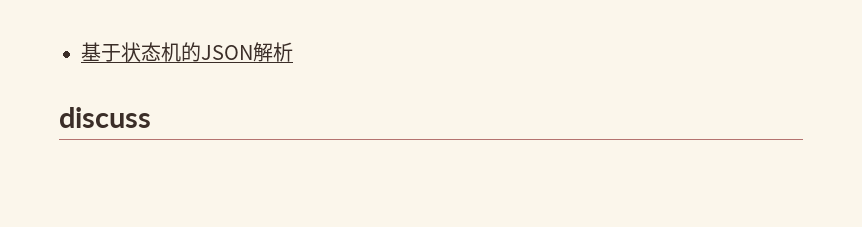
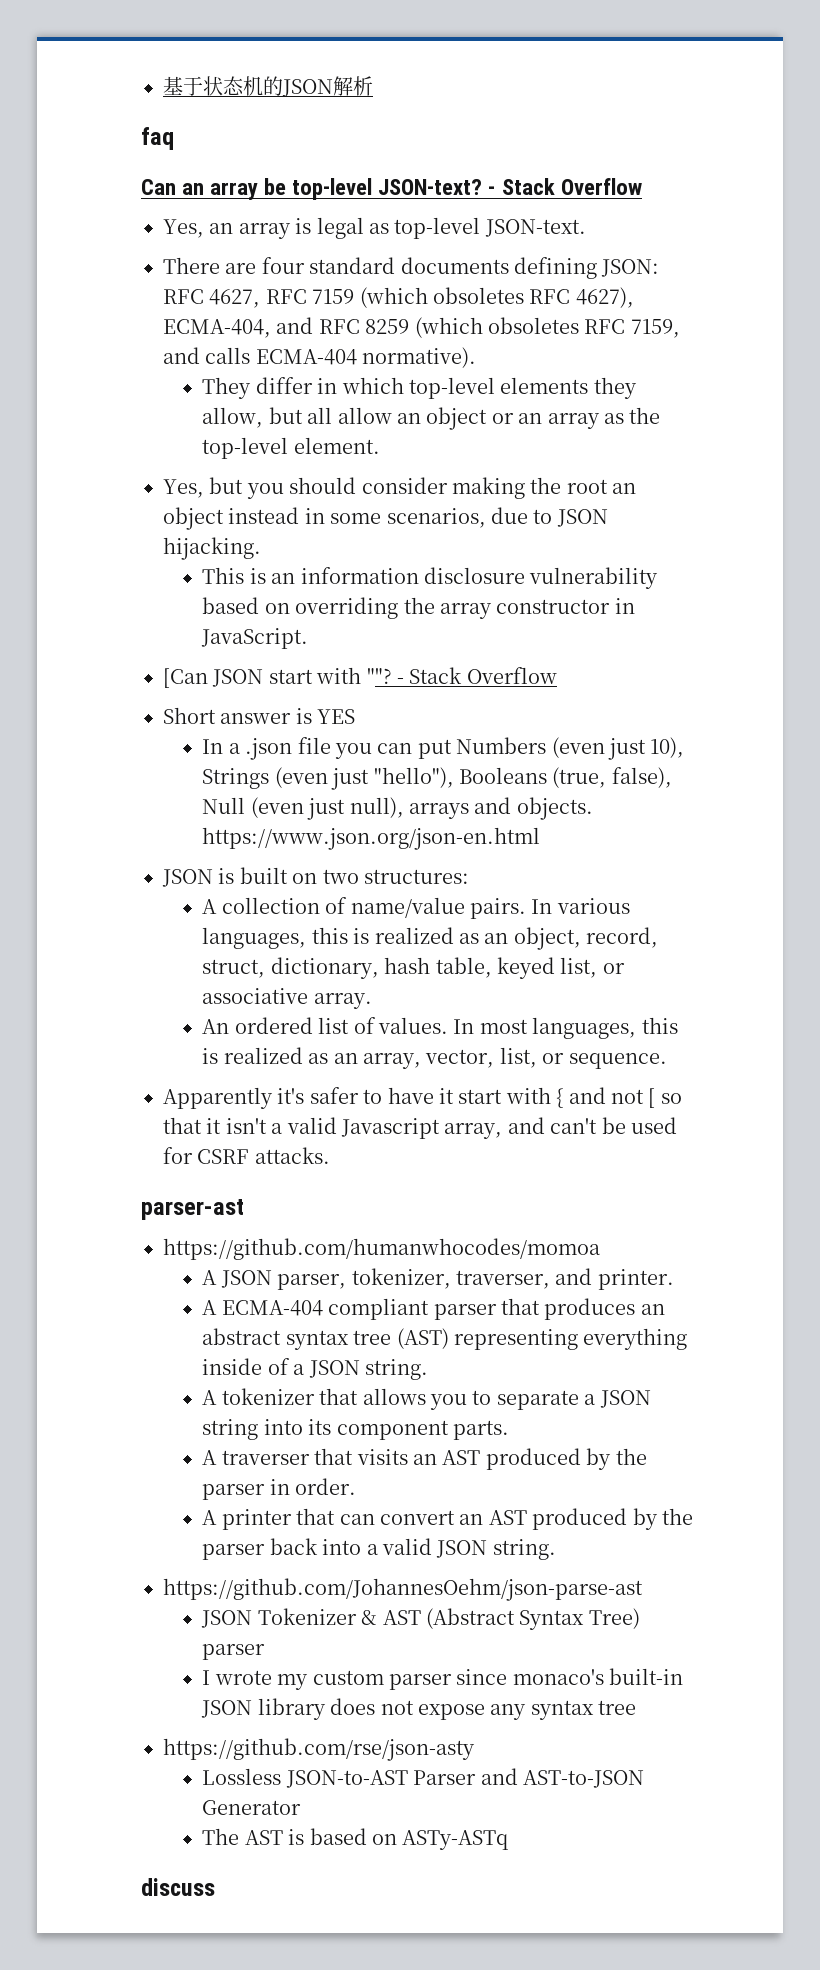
(293, 52) none -> [141,127,174,150] [141,178,642,200] [163,217,586,239] [163,257,660,279] [163,287,634,308] [163,317,680,338] [163,347,477,368] [202,377,637,399] [202,407,661,430] [202,437,380,459] [163,477,637,499] [163,507,608,530] [163,537,261,560] [202,567,659,589] [202,597,635,619] [201,628,309,649] [163,667,557,688] [163,707,356,724] [202,737,685,760] [202,767,672,790] [202,797,593,820] [202,827,541,850] [162,867,469,887] [202,897,630,919] [202,927,659,950] [202,957,625,979] [202,988,372,1009] [202,1017,678,1039] [202,1047,667,1069] [163,1087,682,1109] [163,1117,677,1139] [163,1147,330,1164] [141,1199,244,1220] [163,1238,600,1260] [202,1268,674,1290] [202,1298,665,1320] [202,1328,688,1350] [202,1358,429,1380] [202,1388,651,1410] [202,1419,510,1440] [202,1448,647,1470] [202,1478,357,1500] [202,1508,694,1530] [202,1538,556,1560] [163,1578,643,1601] [201,1608,640,1630] [202,1643,266,1660] [202,1668,684,1690] [201,1698,637,1720] [163,1738,475,1761] [202,1768,645,1788] [202,1800,302,1815] [202,1828,509,1850] // faq // Can an array be top-level JSON-text? - Stack Overflow // Yes, an array is legal as top-level JSON-text. // There are four standard documents defining JSON: RFC 4627, RFC 7159 (which obsoletes RFC 4627), ECMA-404, and RFC 8259 (which obsoletes RFC 7159, and calls ECMA-404 normative). // They differ in which top-level elements they allow, but all allow an object or an array as the top-level element. // Yes, but you should consider making the root an object instead in some scenarios, due to JSON hijacking. // This is an information disclosure vulnerability based on overriding the array constructor in JavaScript. // [Can JSON start with ""? - Stack Overflow // Short answer is YES // In a .json file you can put Numbers (even just 10), Strings (even just "hello"), Booleans (true, false), Null (even just null), arrays and objects. https://www.json.org/json-en.html // JSON is built on two structures: // A collection of name/value pairs. In various languages, this is realized as an object, record, struct, dictionary, hash table, keyed list, or associative array. // An ordered list of values. In most languages, this is realized as an array, vector, list, or sequence. // Apparently it's safer to have it start with { and not [ so that it isn't a valid Javascript array, and can't be used for CSRF attacks. // parser-ast // https://github.com/humanwhocodes/momoa // A JSON parser, tokenizer, traverser, and printer. // A ECMA-404 compliant parser that produces an abstract syntax tree (AST) representing everything inside of a JSON string. // A tokenizer that allows you to separate a JSON string into its component parts. // A traverser that visits an AST produced by the parser in order. // A printer that can convert an AST produced by the parser back into a valid JSON string. // https://github.com/JohannesOehm/json-parse-ast // JSON Tokenizer & AST (Abstract Syntax Tree) parser // I wrote my custom parser since monaco's built-in JSON library does not expose any syntax tree // https://github.com/rse/json-asty // Lossless JSON-to-AST Parser and AST-to-JSON Generator // The AST is based on ASTy-ASTq

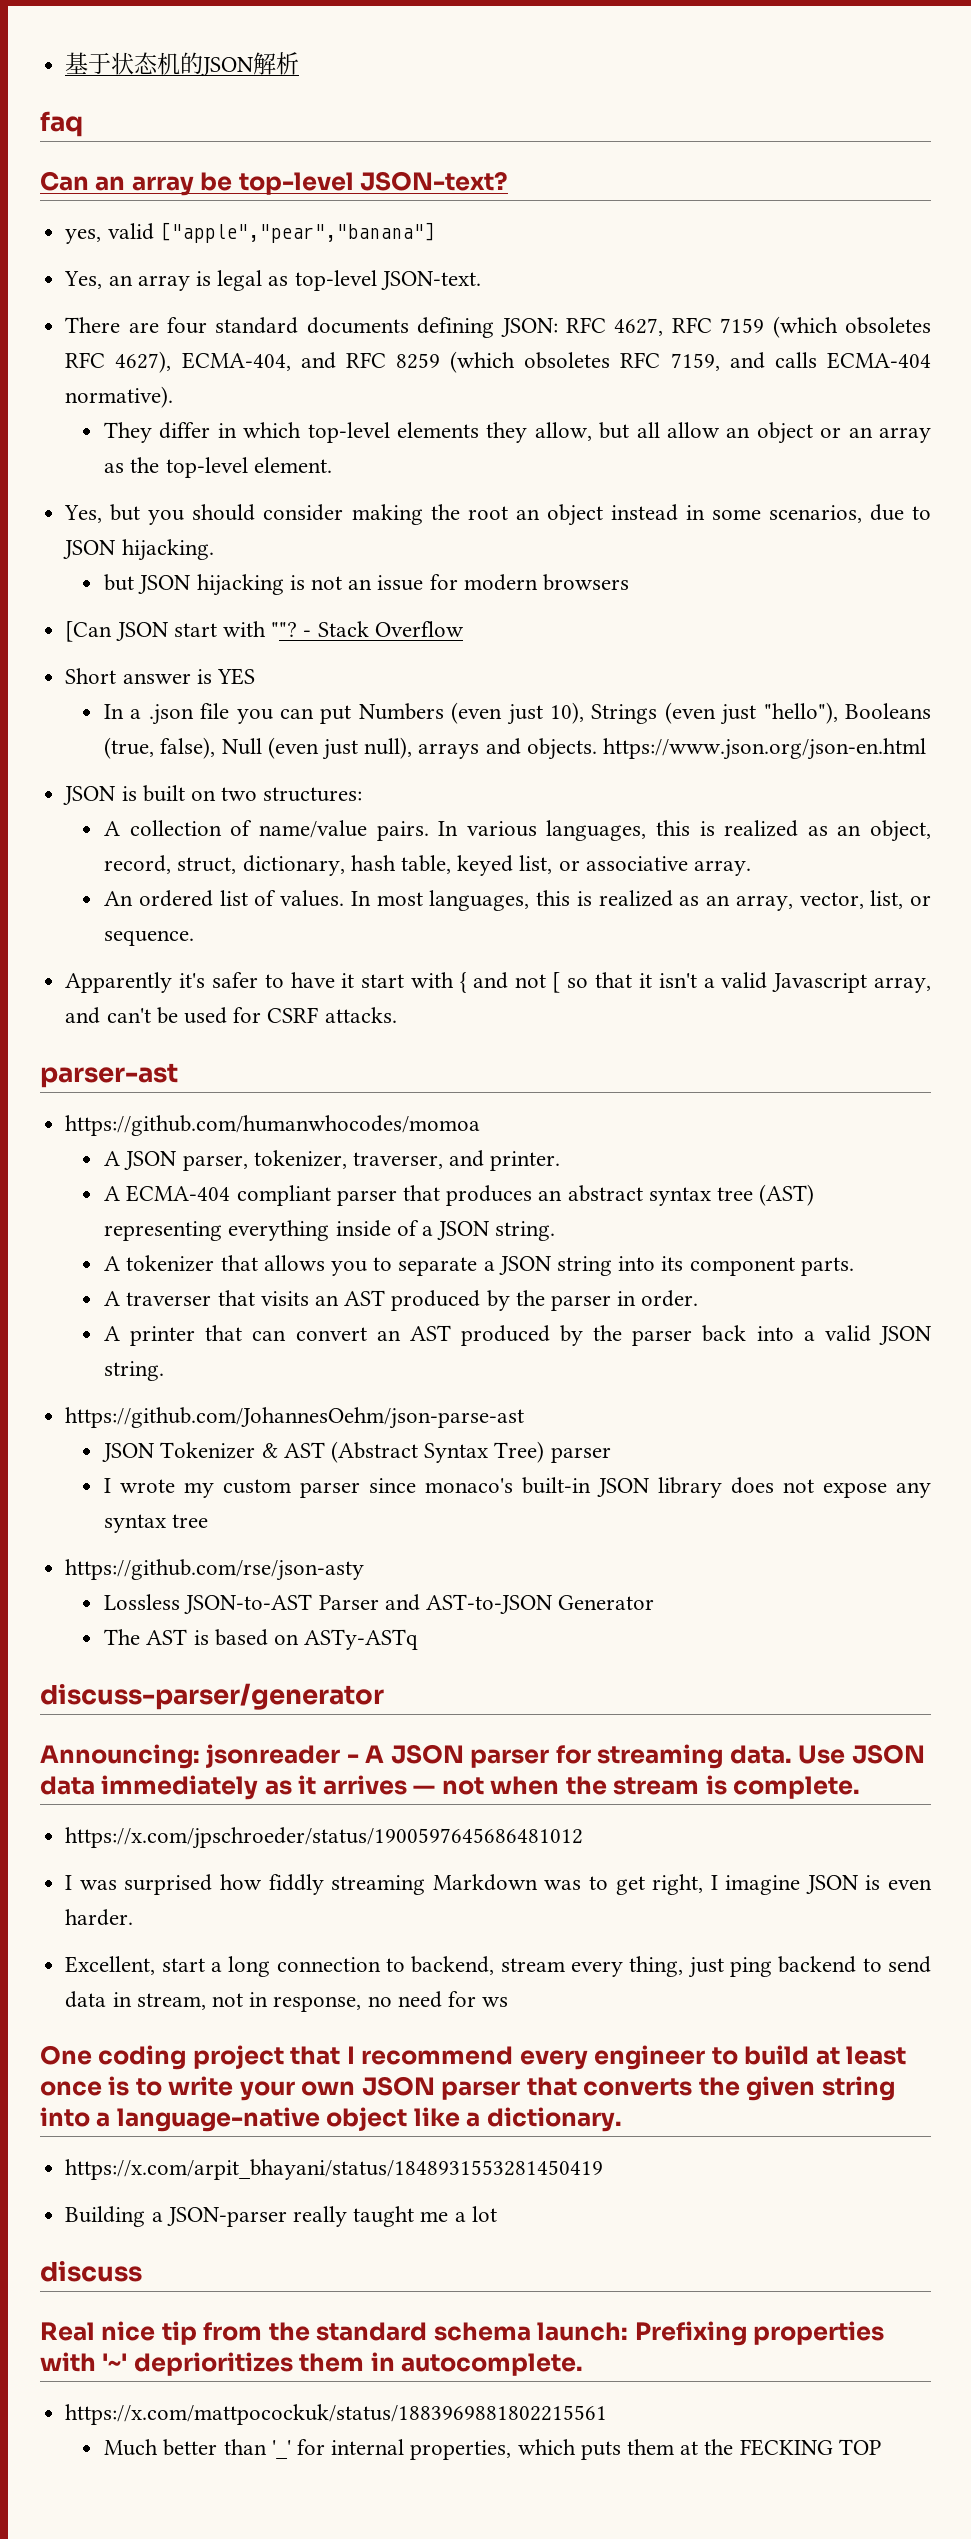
[488,178,642,195] - Stack Overflow -> [65,222,435,244] // yes, valid ["apple","pear","banana"]
[202,567,659,589] [202,597,635,619] [201,628,309,649] This is an information disclosure vulnerability based on overriding the array constructor in JavaScript. -> [104,574,629,596] but JSON hijacking is not an issue for modern browsers
[141,1878,215,1896] discuss -> [40,1683,384,1710] [40,1744,925,1769] [40,1775,861,1800] [65,1827,584,1849] [65,1874,933,1895] [65,1909,134,1926] [65,1956,932,1978] [65,1991,509,2012] [40,2045,907,2070] [40,2076,895,2101] [40,2107,622,2132] [65,2159,604,2180] [65,2206,497,2227] [40,2261,142,2282] [40,2321,885,2346] [40,2352,584,2376] [65,2404,608,2425] [104,2439,881,2460] discuss-parser/generator // Announcing: jsonreader - A JSON parser for streaming data. Use JSON data immediately as it arrives — not when the stream is complete. // https://x.com/jpschroeder/status/1900597645686481012 // I was surprised how fiddly streaming Markdown was to get right, I imagine JSON is even harder. // Excellent, start a long connection to backend, stream every thing, just ping backend to send data in stream, not in response, no need for ws // One coding project that I recommend every engineer to build at least once is to write your own JSON parser that converts the given string into a language-native object like a dictionary. // https://x.com/arpit_bhayani/status/1848931553281450419 // Building a JSON-parser really taught me a lot // discuss // Real nice tip from the standard schema launch: Prefixing properties with '~' deprioritizes them in autocomplete. // https://x.com/mattpocockuk/status/1883969881802215561 // Much better than '_' for internal properties, which puts them at the FECKING TOP

